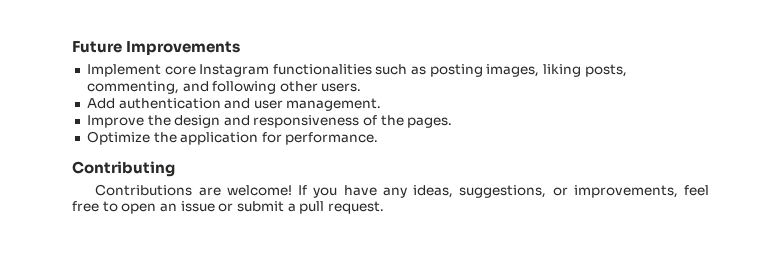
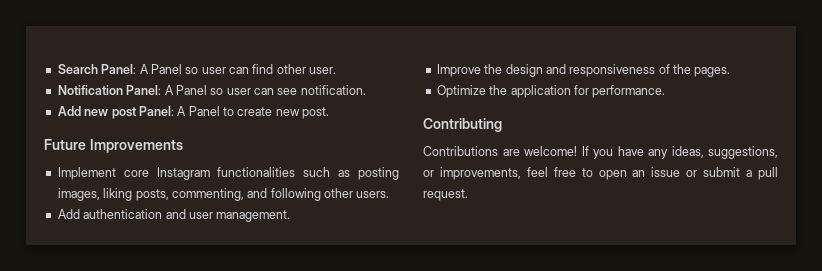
(72, 47) none -> [57,64,337,74] [57,85,366,95] [57,106,330,119] Search Panel: A Panel so user can find other user. // Notification Panel: A Panel so user can see notification. // Add new post Panel: A Panel to create new post. //

